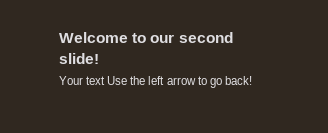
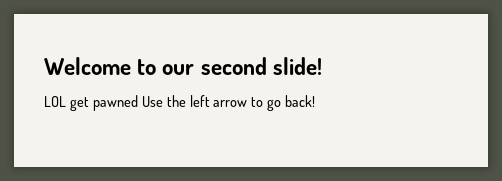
[59,76,106,85] Your text -> [44,95,138,111] LOL get pawned

